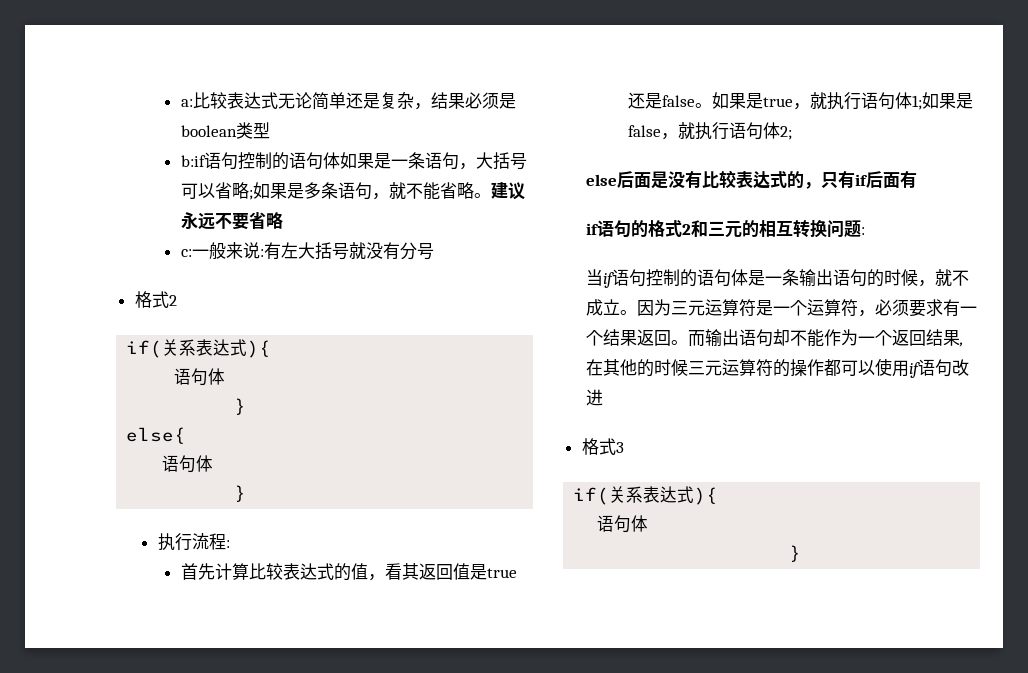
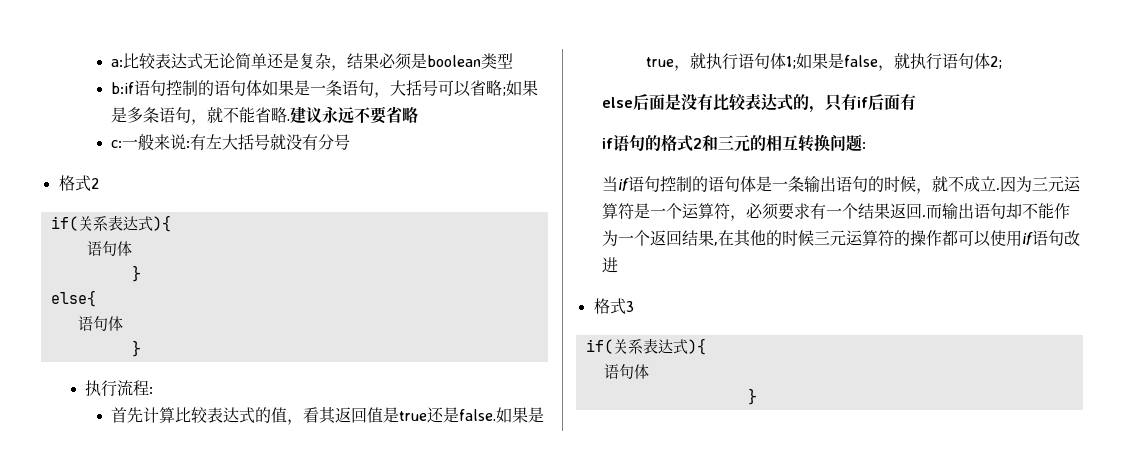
[473,193,491,198] 。 -> [287,119,291,121] .
[661,95,712,108] false。 -> [459,409,497,421] false.
[620,310,638,315] 。 -> [996,188,1001,191] .
[671,340,689,345] 。 -> [922,215,927,218] .

